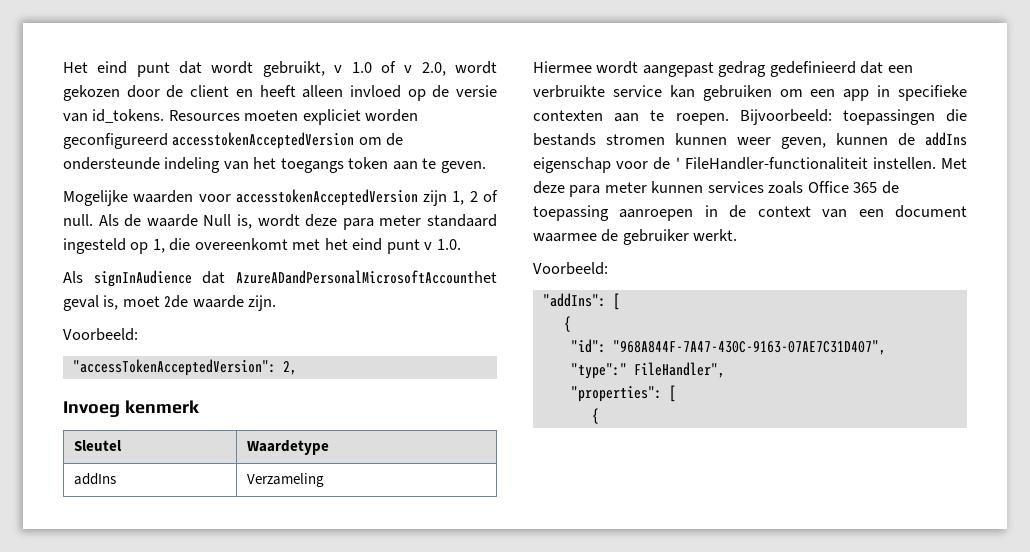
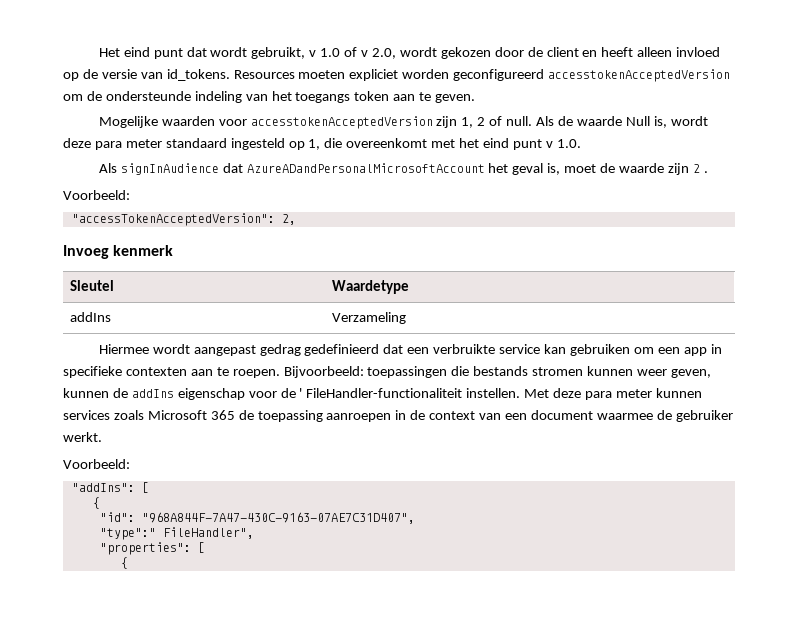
[235,270,497,284] AzureADandPersonalMicrosoftAccounthet -> [246,163,509,173] AzureADandPersonalMicrosoftAccount het
[164,295,277,311] 2de waarde zijn. -> [600,163,708,175] de waarde zijn 2 .
[807,181,849,193] Office -> [147,410,207,420] Microsoft

